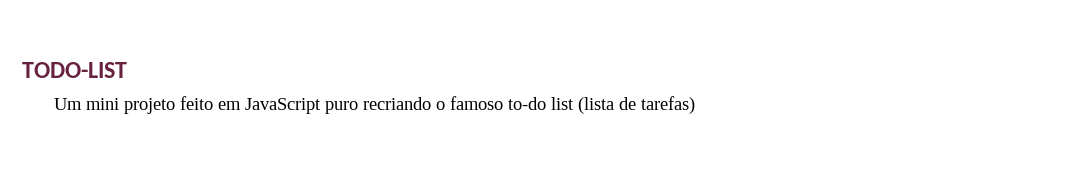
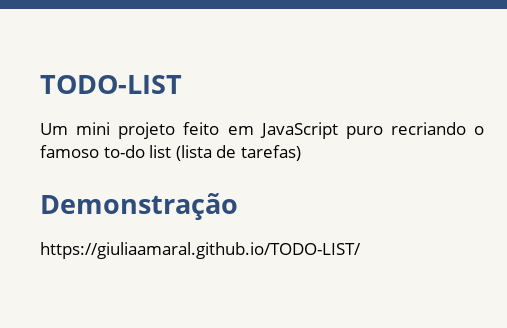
(696, 105) none -> [40,193,238,220] [40,242,361,259] // Demonstração // https://giuliaamaral.github.io/TODO-LIST/

